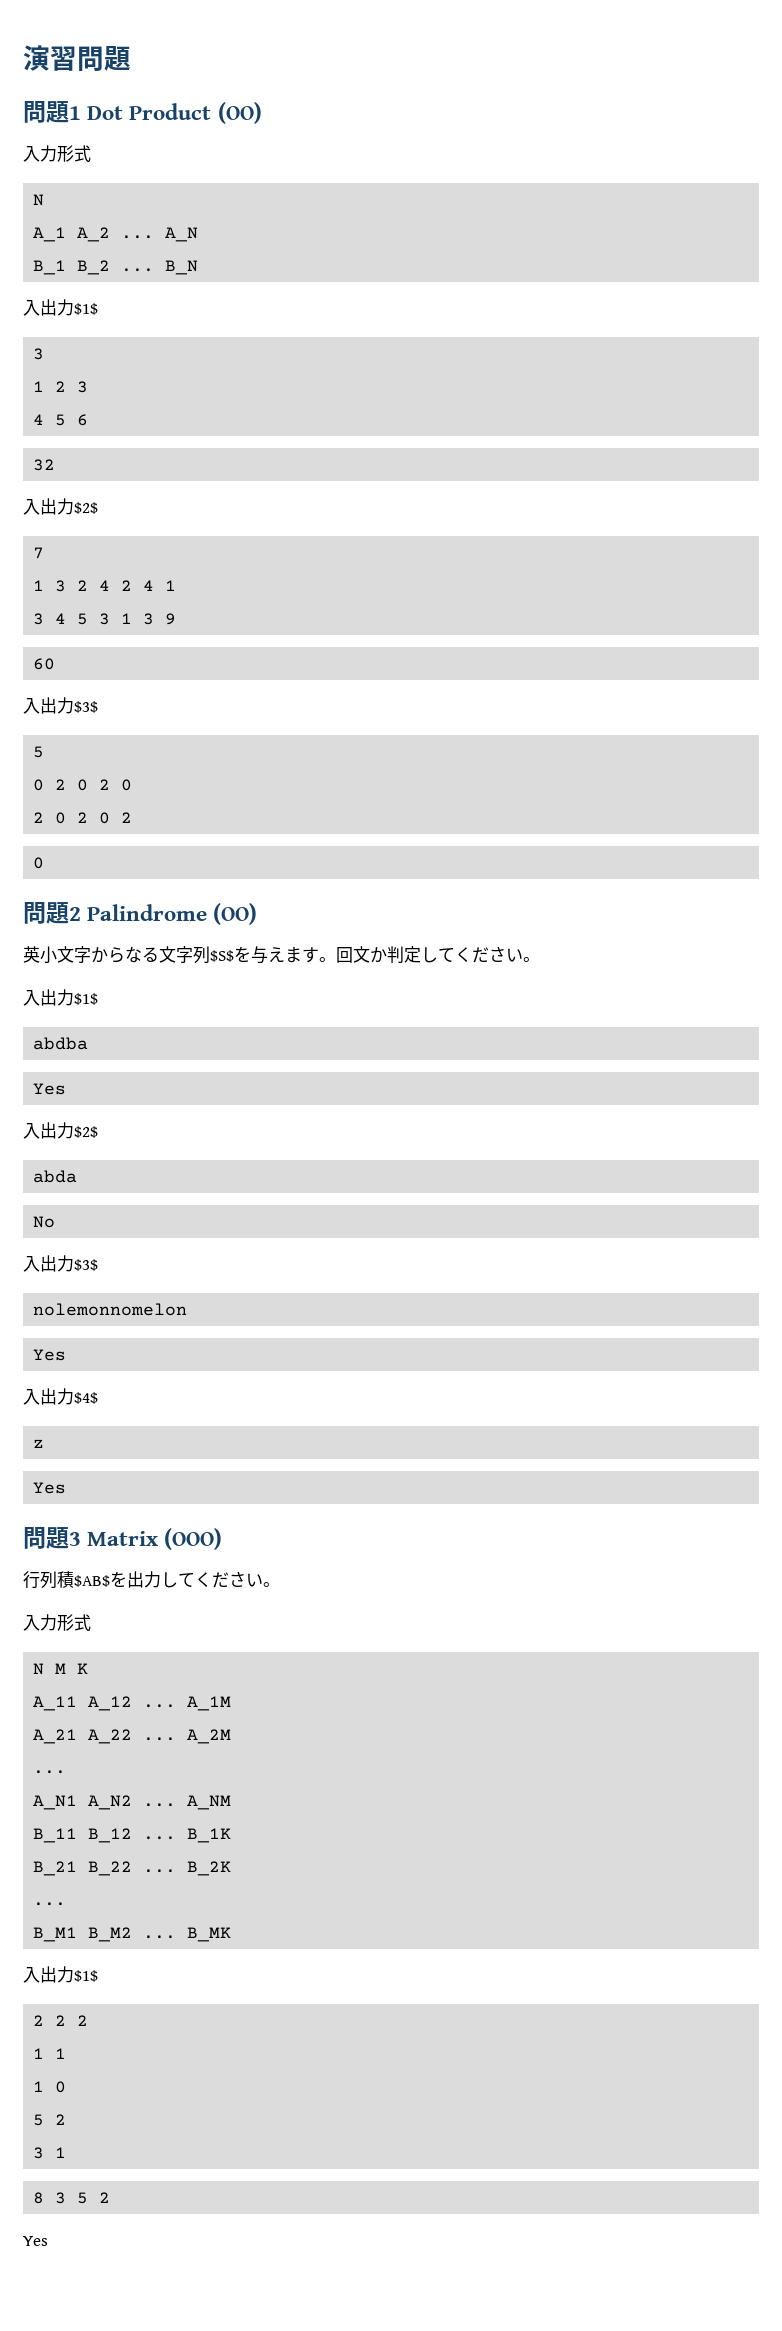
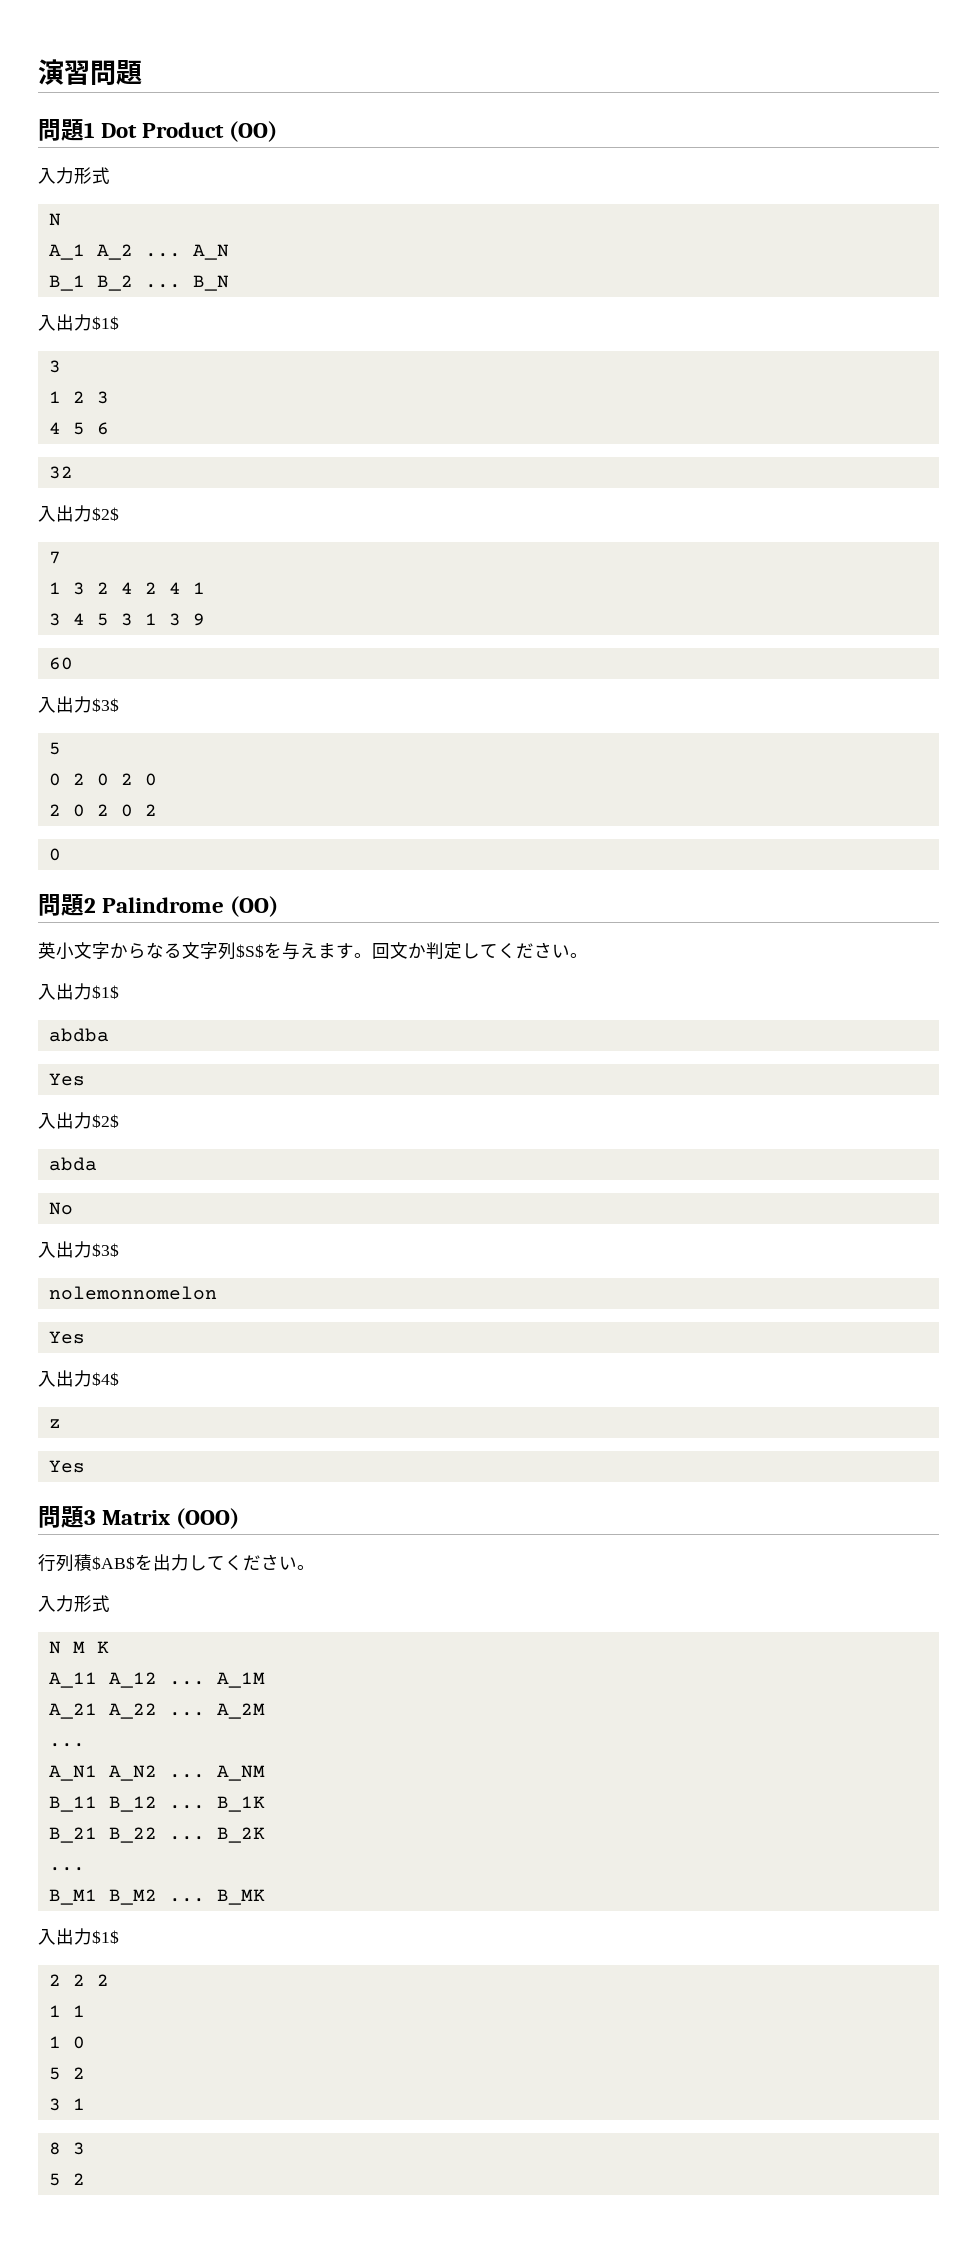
[77,2192,111,2204] [23,2236,48,2246] 5 2 // Yes -> [48,2173,85,2186] // 5 2

